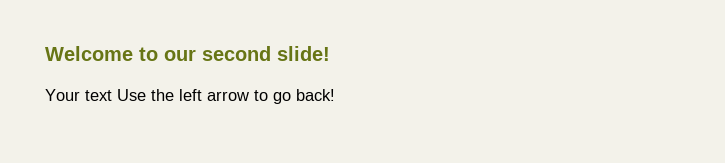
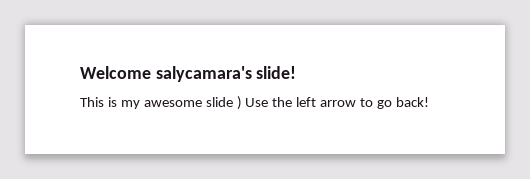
[139,46,330,61] [45,89,112,101] to our second slide! // Your text -> [155,66,297,82] [80,96,242,110] salycamara's slide! // This is my awesome slide )

